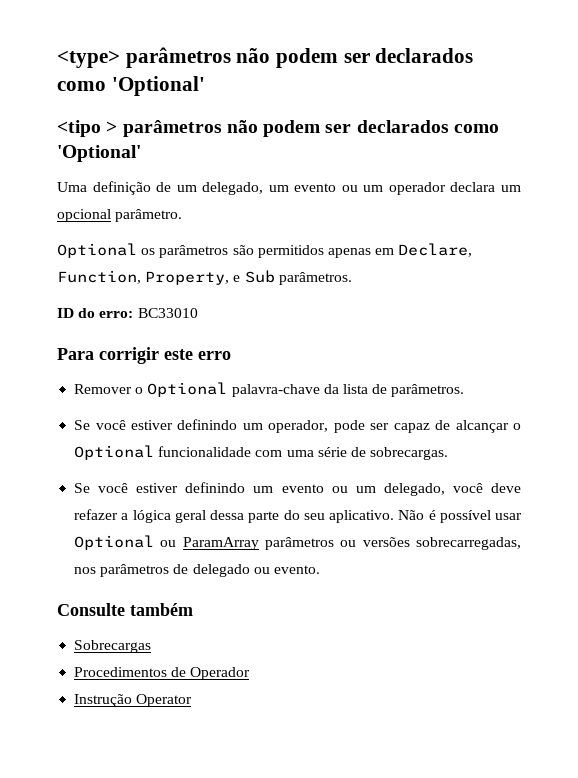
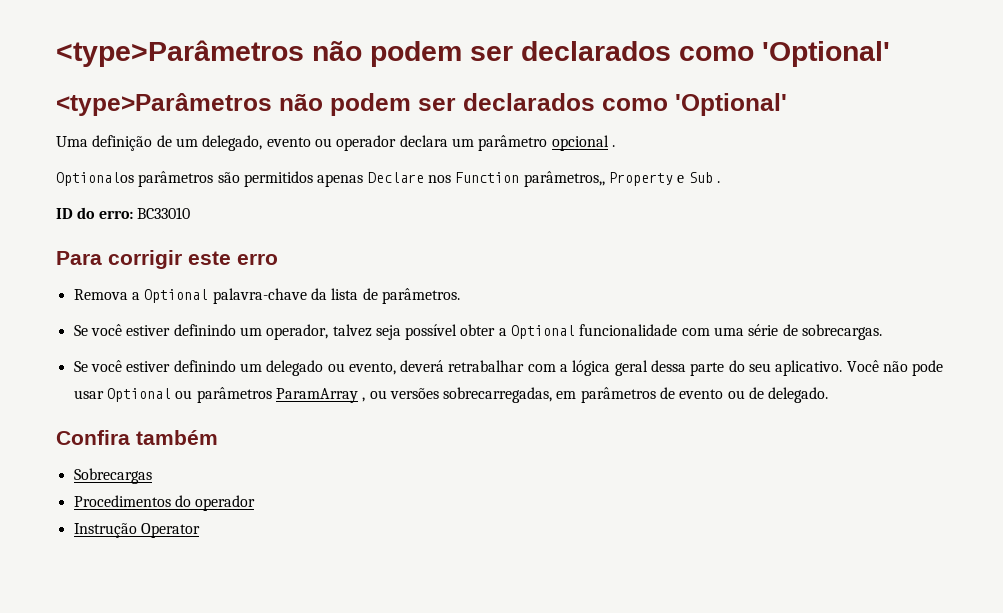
[57,47,474,68] [57,76,205,96] [57,120,222,137] <type> parâmetros não podem ser declarados como 'Optional' // <tipo > parâmetros -> [56,40,890,67] [56,93,272,116] <type>Parâmetros não podem ser declarados como 'Optional' // <type>Parâmetros
[268,183,384,192] um evento ou um -> [266,137,332,147] evento ou
[57,209,183,222] [57,243,473,258] [57,270,230,285] opcional parâmetro. // Optional os parâmetros são permitidos apenas em Declare, Function, Property, -> [478,135,615,151] [56,171,673,187] parâmetro opcional . // Optionalos parâmetros são permitidos apenas Declare nos Function parâmetros,, Property
[278,272,352,285] parâmetros. -> [716,181,720,183] .
[74,384,144,394] Remover o -> [73,289,140,300] Remova a
[333,420,521,433] pode ser capaz de alcançar o -> [332,324,507,340] talvez seja possível obter a
[281,483,521,496] [74,509,119,520] evento ou um delegado, você deve refazer -> [266,360,556,376] delegado ou evento, deverá retrabalhar com
[398,510,522,523] [74,535,335,550] Não é possível usar Optional ou ParamArray parâmetros -> [846,360,944,376] [73,387,366,403] Você não pode usar Optional ou parâmetros ParamArray ,
[74,567,97,574] nos -> [556,391,577,399] em
[192,564,320,577] [57,603,125,616] delegado ou evento. // Consulte -> [679,387,829,403] [56,430,130,445] evento ou de delegado. // Confira
[171,667,251,680] de Operador -> [174,495,256,511] do operador

